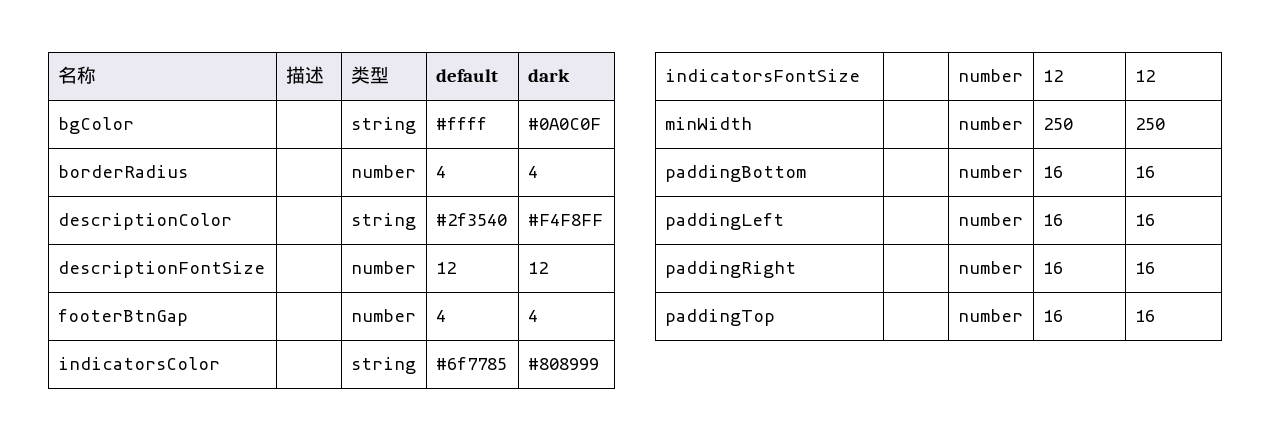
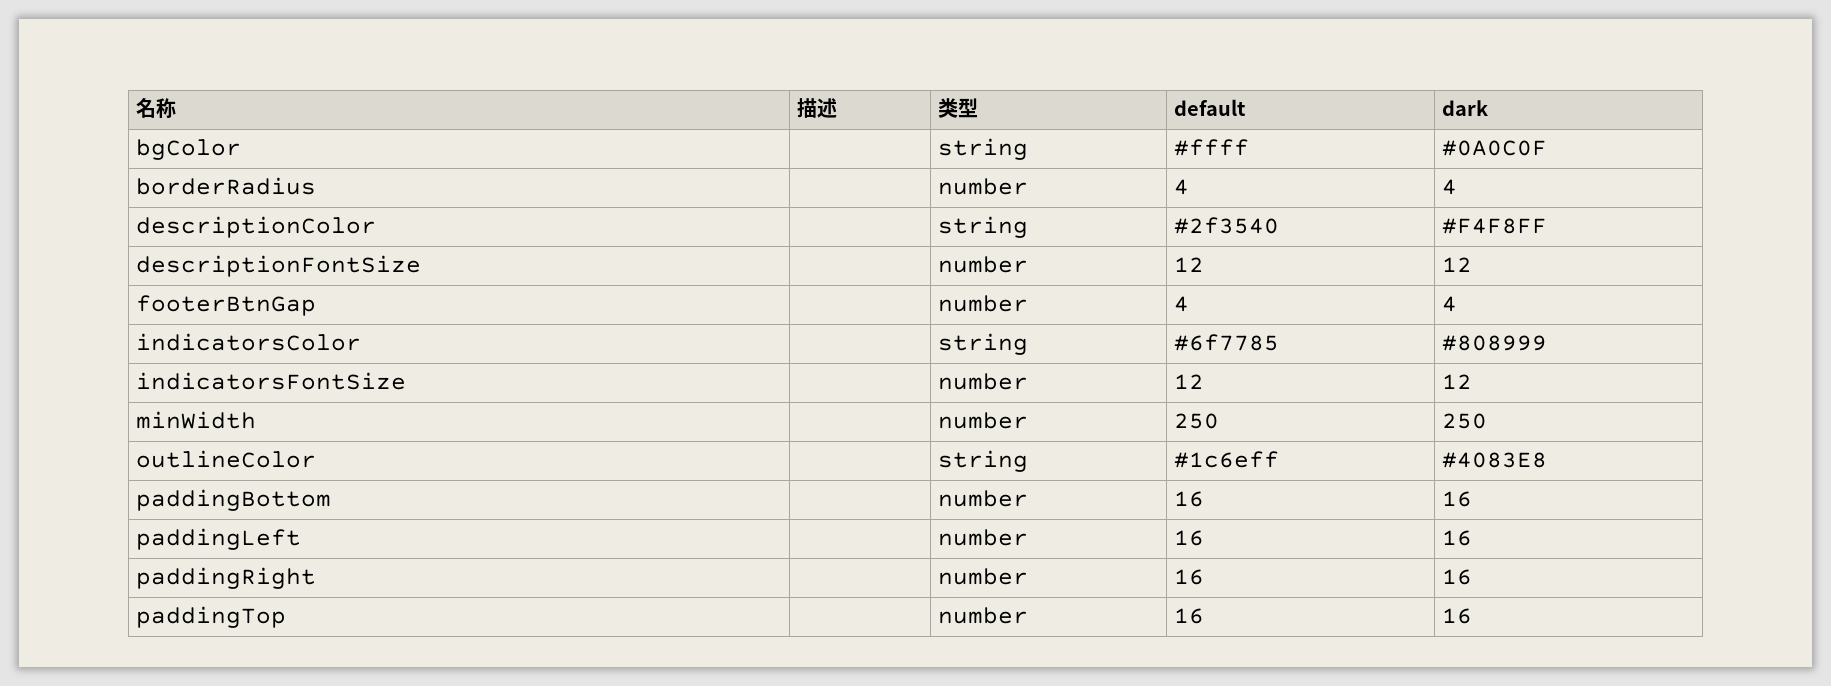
(1165, 124) none -> [136,450,317,468] [938,450,1029,472] [1174,451,1280,468] [1442,452,1548,468] // outlineColor | | string | #1c6eff | #4083E8

